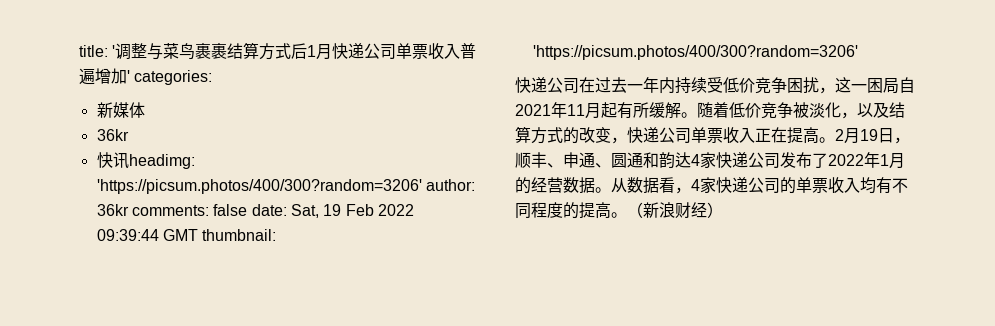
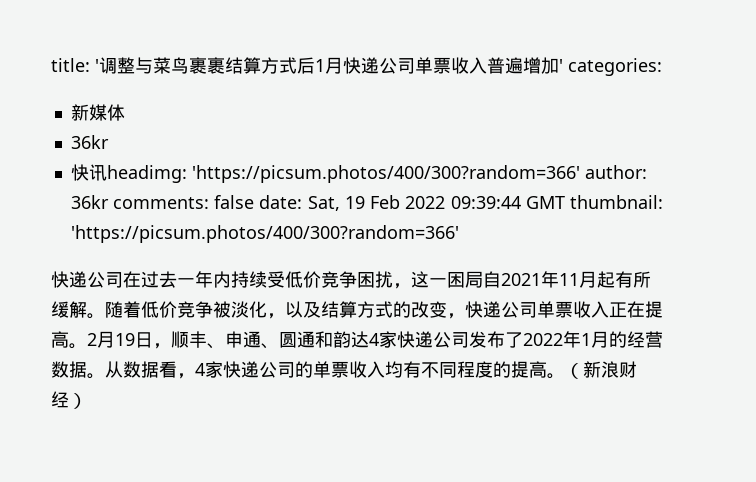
[96,179,422,194] 'https://picsum.photos/400/300?random=3206' -> [191,165,580,183] 'https://picsum.photos/400/300?random=366'
[532,45,858,60] 'https://picsum.photos/400/300?random=3206' -> [70,225,459,243] 'https://picsum.photos/400/300?random=366'

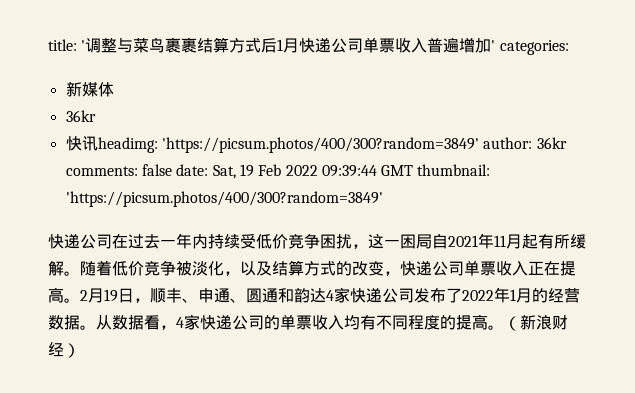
[191,165,580,183] 'https://picsum.photos/400/300?random=366' -> [161,137,479,153] 'https://picsum.photos/400/300?random=3849'
[70,225,459,243] 'https://picsum.photos/400/300?random=366' -> [65,191,383,207] 'https://picsum.photos/400/300?random=3849'

